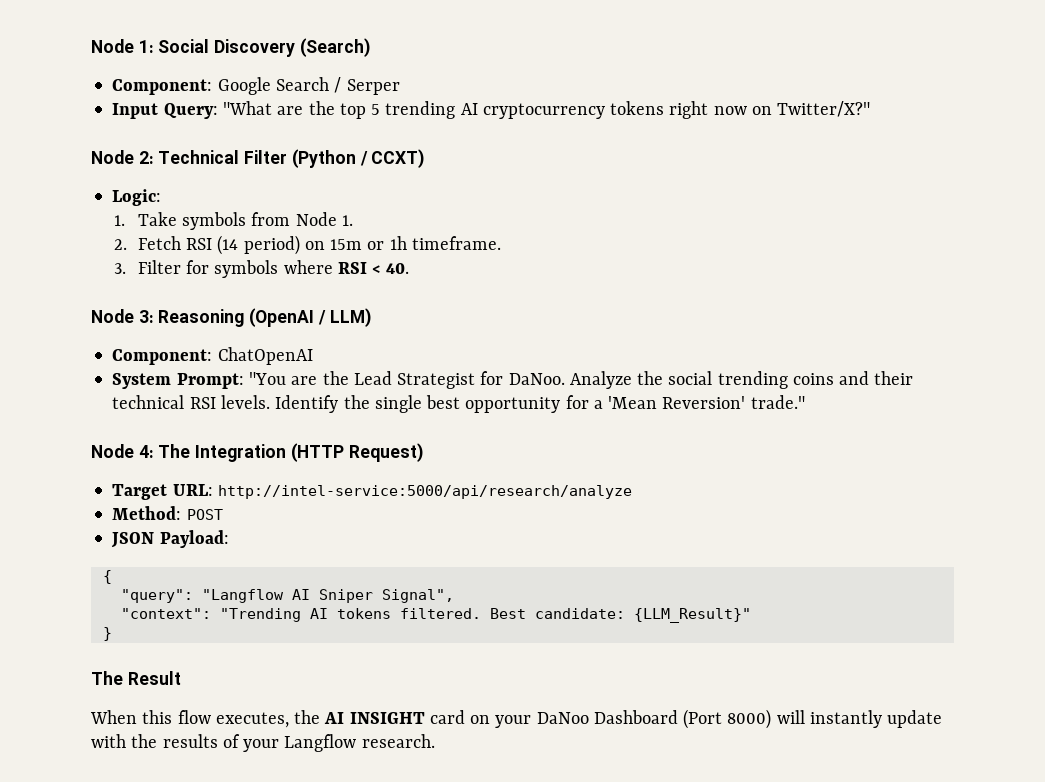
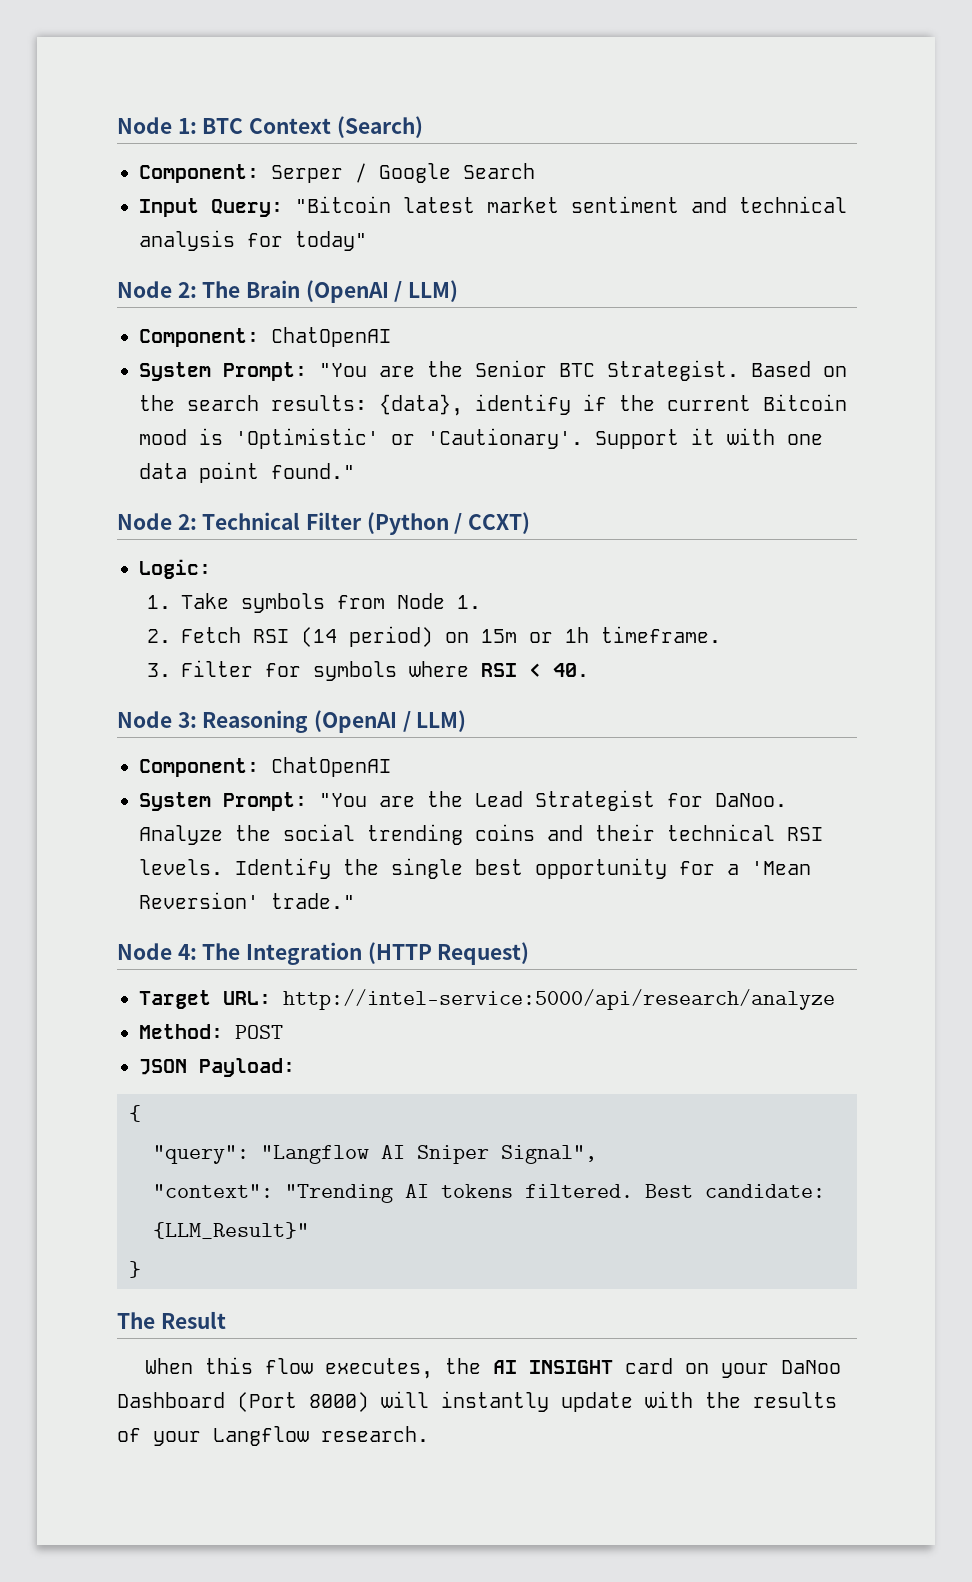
[158,39,296,57] Social Discovery -> [202,118,332,134] BTC Context
(213, 87) none -> [271,163,367,183] Serper /
[334,77,400,95] / Serper -> (535, 171) none
[222,101,871,119] "What are the top 5 trending AI cryptocurrency tokens right now on Twitter/X?" -> [295,196,847,213] [139,230,367,251] [117,280,459,303] [139,327,391,347] [139,360,847,381] [139,394,847,416] [139,428,823,449] [139,462,355,483] "Bitcoin latest market sentiment and technical analysis for today" // Node 2: The Brain (OpenAI / LLM) // Component: ChatOpenAI // System Prompt: "You are the Senior BTC Strategist. Based on the search results: {data}, identify if the current Bitcoin mood is 'Optimistic' or 'Cautionary'. Support it with one data point found."

